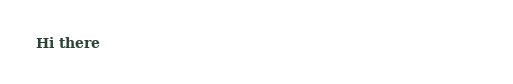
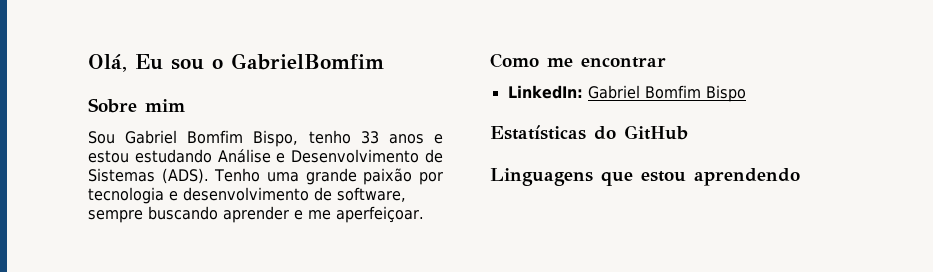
[36,37,100,48] Hi there -> [88,53,384,72] [88,98,185,113] [88,130,444,147] [88,149,444,163] [88,168,443,185] [88,187,406,204] [88,206,424,223] [490,53,666,68] [507,85,746,102] [490,125,688,140] [490,168,800,186] Olá, Eu sou o GabrielBomfim // Sobre mim // Sou Gabriel Bomfim Bispo, tenho 33 anos e estou estudando Análise e Desenvolvimento de Sistemas (ADS). Tenho uma grande paixão por tecnologia e desenvolvimento de software, sempre buscando aprender e me aperfeiçoar. // Como me encontrar // LinkedIn: Gabriel Bomfim Bispo // Estatísticas do GitHub // Linguagens que estou aprendendo

